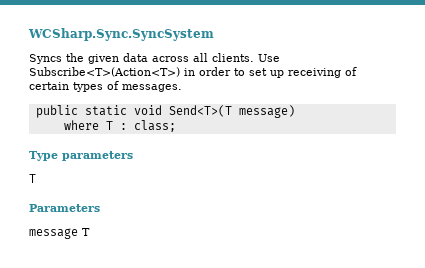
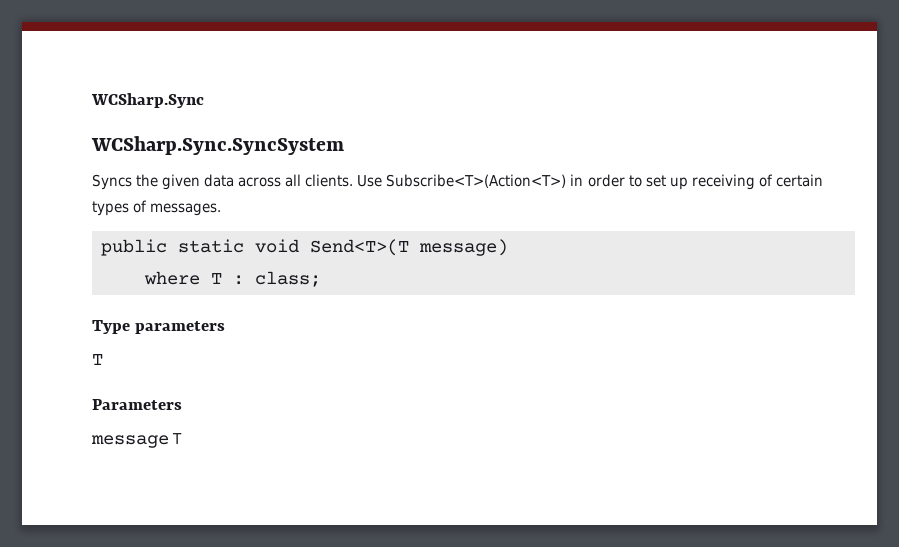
(28, 34) none -> [91,93,204,108] WCSharp.Sync //

